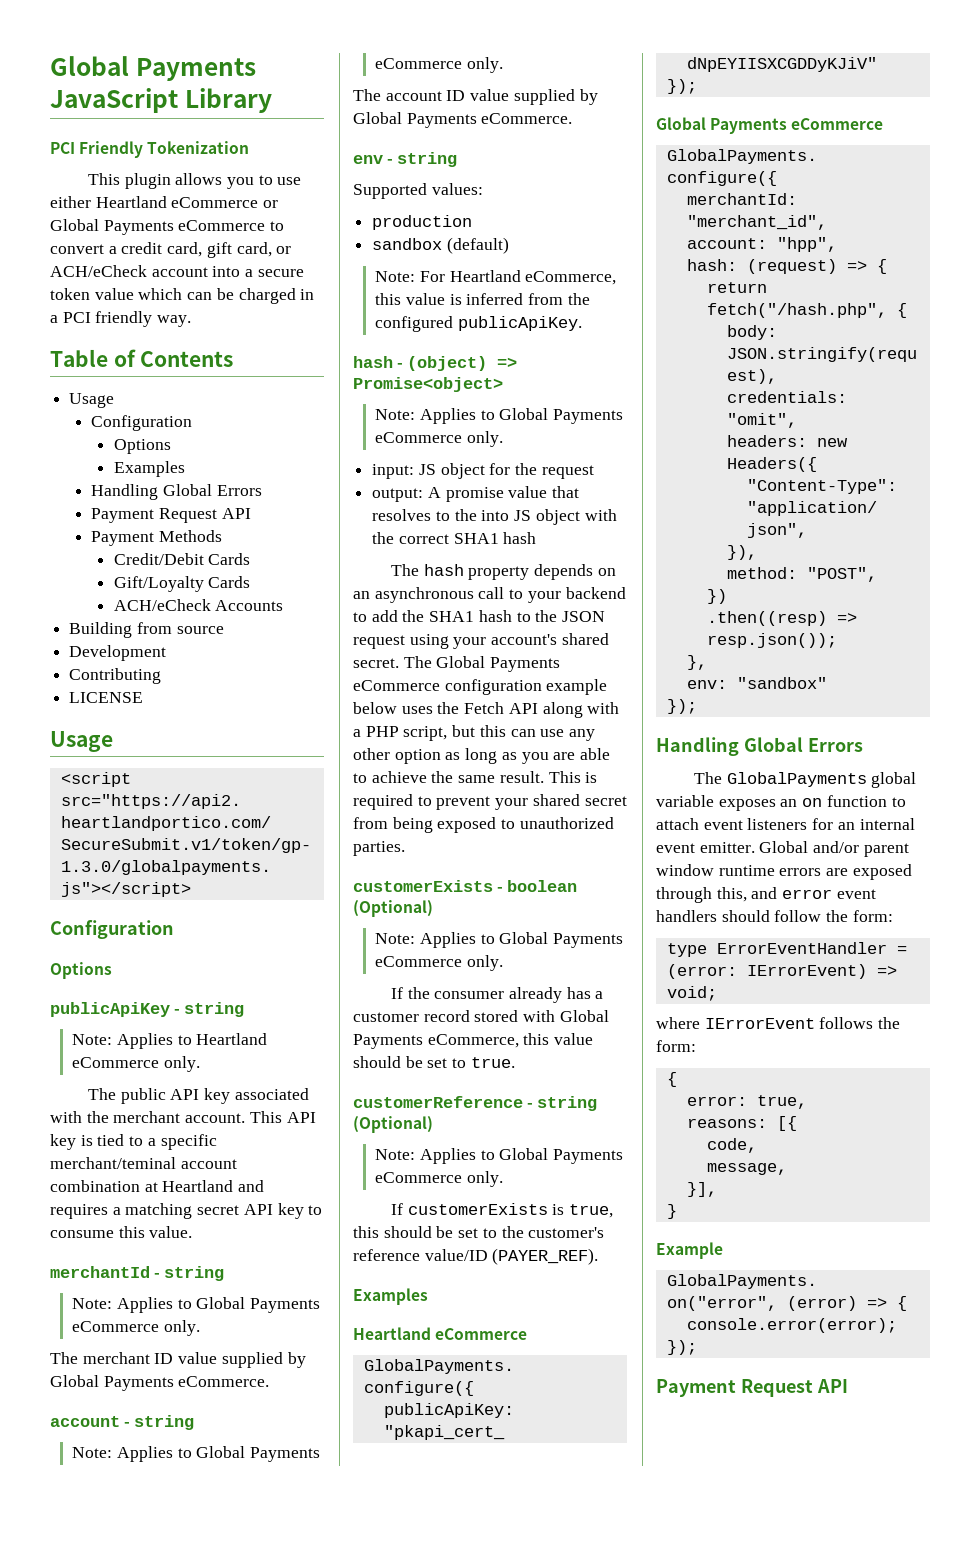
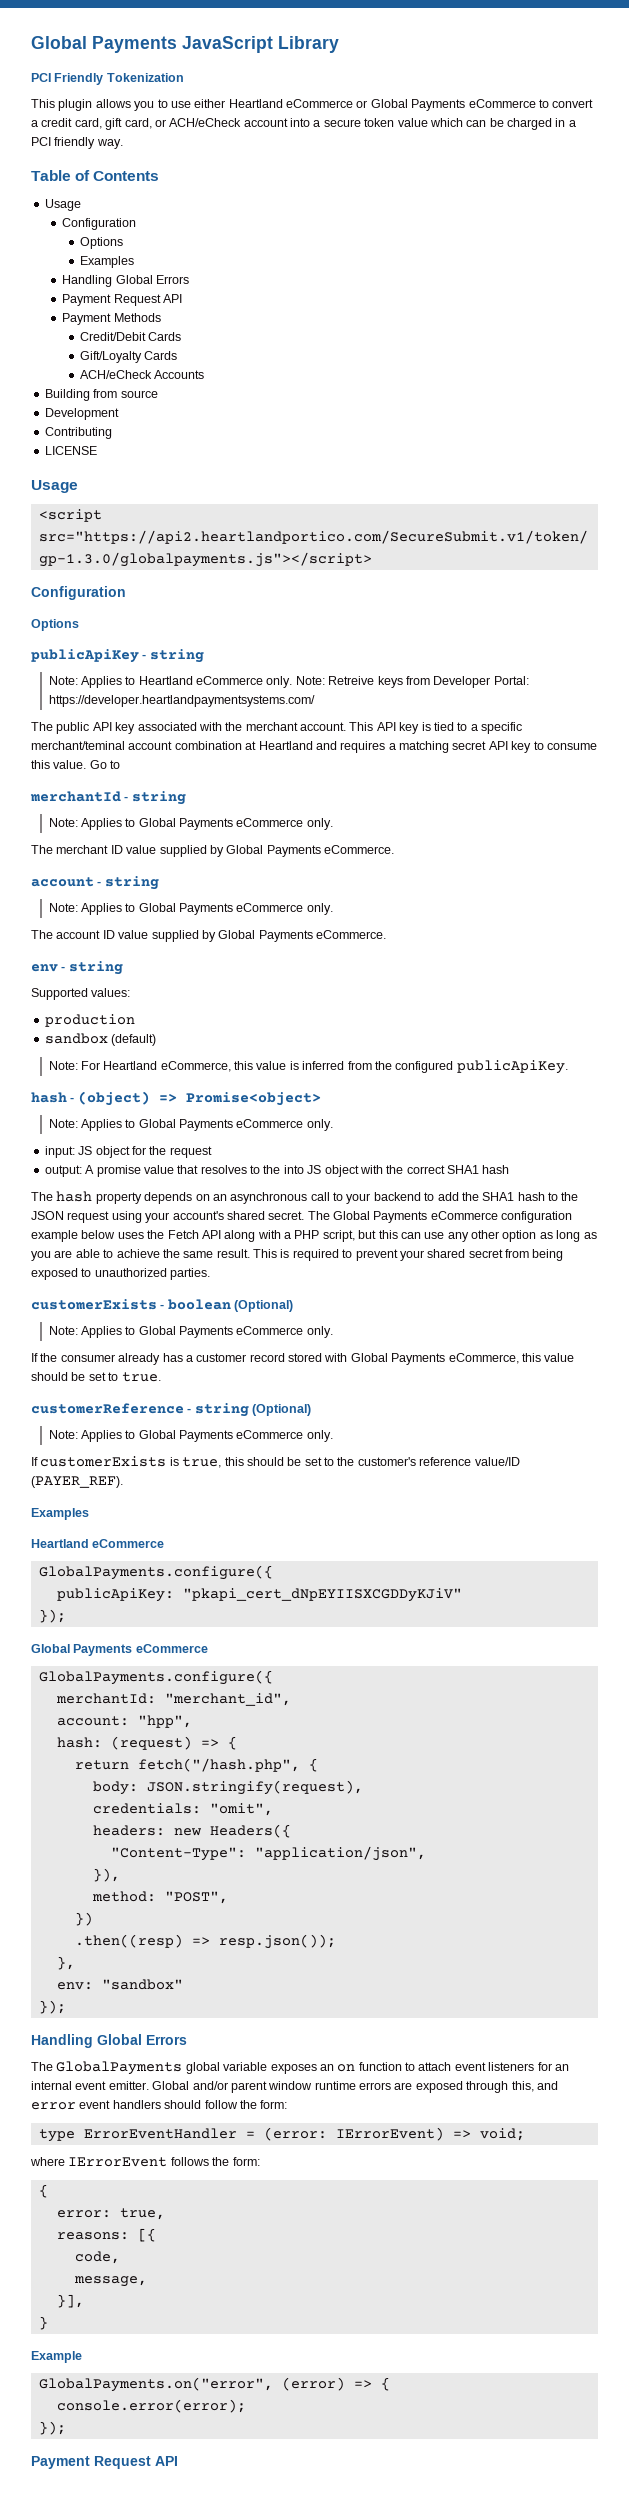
(200, 1064) none -> [295,676,529,688] [48,695,315,707] Note: Retreive keys from Developer Portal: https://developer.heartlandpaymentsystems.com/
(193, 1232) none -> [89,760,121,769] Go to

